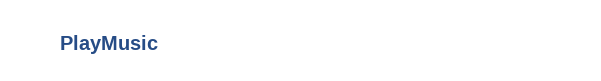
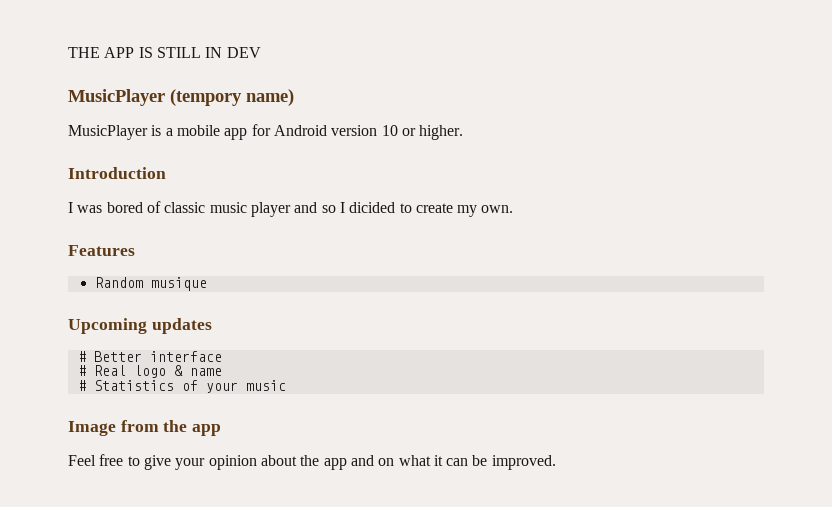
[60,35,158,54] PlayMusic -> [68,47,261,58] [68,89,294,106] [68,124,464,140] [68,167,166,179] [68,201,514,217] [68,245,135,256] [95,277,208,291] [68,318,212,334] [77,351,222,362] [77,365,222,378] [77,380,286,393] [68,420,222,436] [68,454,556,470] THE APP IS STILL IN DEV // MusicPlayer (tempory name) // MusicPlayer is a mobile app for Android version 10 or higher. // Introduction // I was bored of classic music player and so I dicided to create my own. // Features // Random musique // Upcoming updates // # Better interface // # Real logo & name // # Statistics of your music // Image from the app // Feel free to give your opinion about the app and on what it can be improved.

